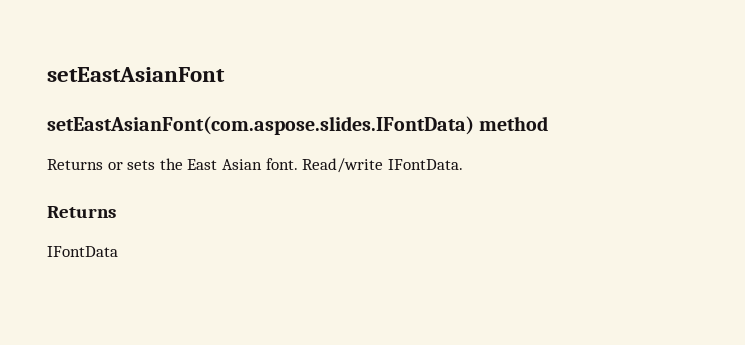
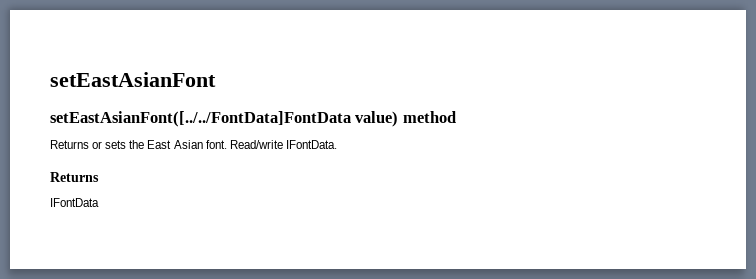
[47,116,474,135] setEastAsianFont(com.aspose.slides.IFontData) -> [50,111,399,127] setEastAsianFont([../../FontData]FontData value)

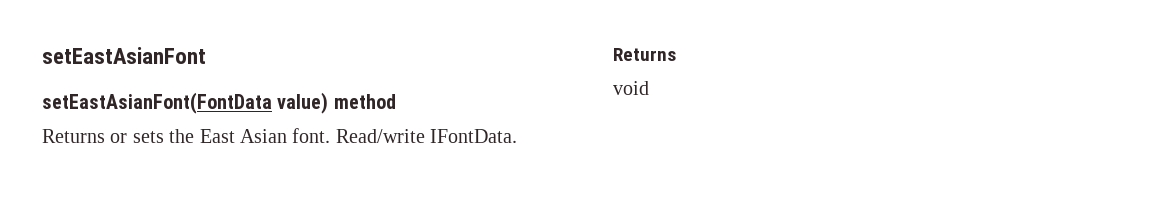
[50,111,351,127] setEastAsianFont([../../FontData]FontData -> [42,92,272,114] setEastAsianFont(FontData
[50,198,99,207] IFontData -> [613,81,649,95] void

